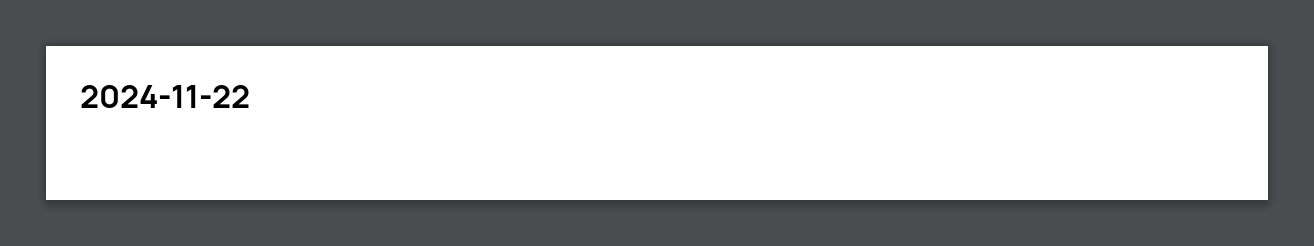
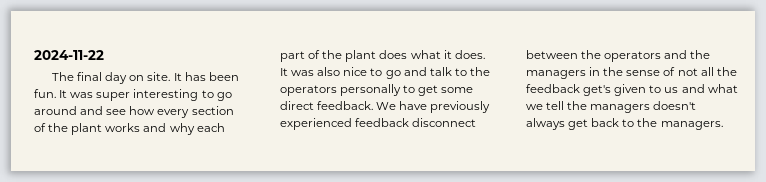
(250, 96) none -> [52,72,239,84] [34,89,232,101] [34,106,234,118] [34,123,225,135] [280,50,485,62] [280,67,490,79] [280,84,474,96] [280,101,491,113] [280,118,477,130] [526,50,711,62] [526,67,737,79] [526,84,738,96] [526,101,697,113] [526,118,723,130] // The final day on site. It has been fun. It was super interesting to go around and see how every section of the plant works and why each part of the plant does what it does. It was also nice to go and talk to the operators personally to get some direct feedback. We have previously experienced feedback disconnect between the operators and the managers in the sense of not all the feedback get's given to us and what we tell the managers doesn't always get back to the managers.

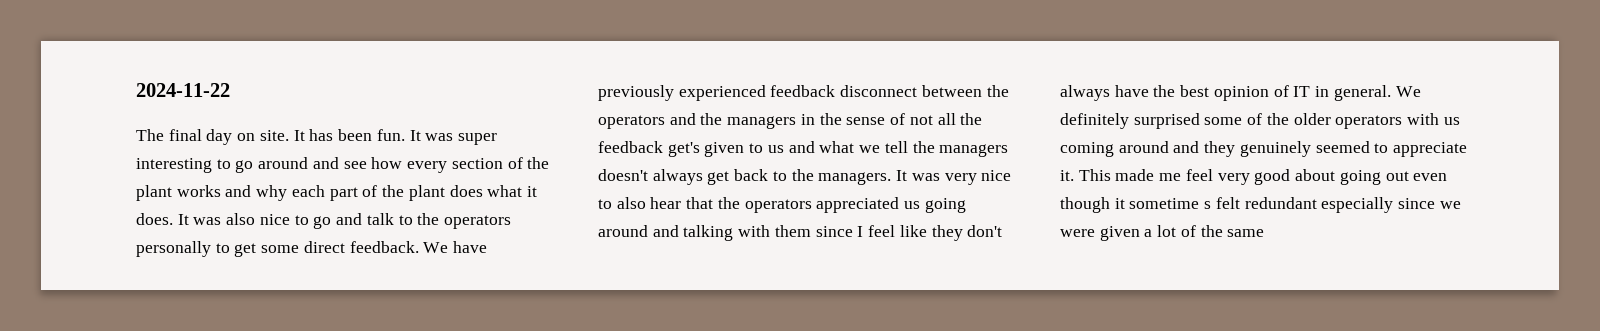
(723, 125) none -> [896,170,1012,185] [598,197,966,213] [598,225,1003,241] [1060,85,1421,101] [1060,113,1460,129] [1060,141,1468,157] [1060,169,1448,185] [1060,197,1461,213] [1060,225,1265,241] It was very nice to also hear that the operators appreciated us going around and talking with them since I feel like they don't always have the best opinion of IT in general. We definitely surprised some of the older operators with us coming around and they genuinely seemed to appreciate it. This made me feel very good about going out even though it sometime s felt redundant especially since we were given a lot of the same

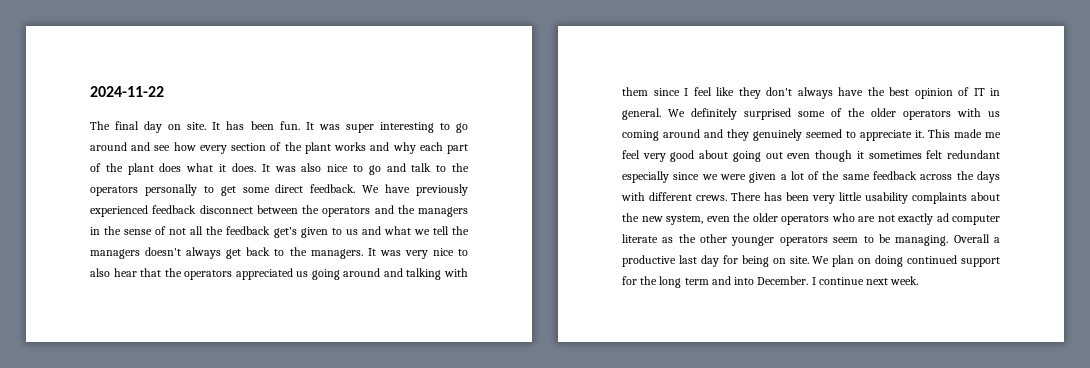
[1129,198,1212,209] sometime s -> [868,151,922,159] sometimes
(1265, 233) none -> [873,171,1001,183] [621,192,1000,204] [622,213,1000,225] [622,234,1000,246] [622,255,1000,267] [622,276,919,288] feedback across the days with different crews. There has been very little usability complaints about the new system, even the older operators who are not exactly ad computer literate as the other younger operators seem to be managing. Overall a productive last day for being on site. We plan on doing continued support for the long term and into December. I continue next week.

